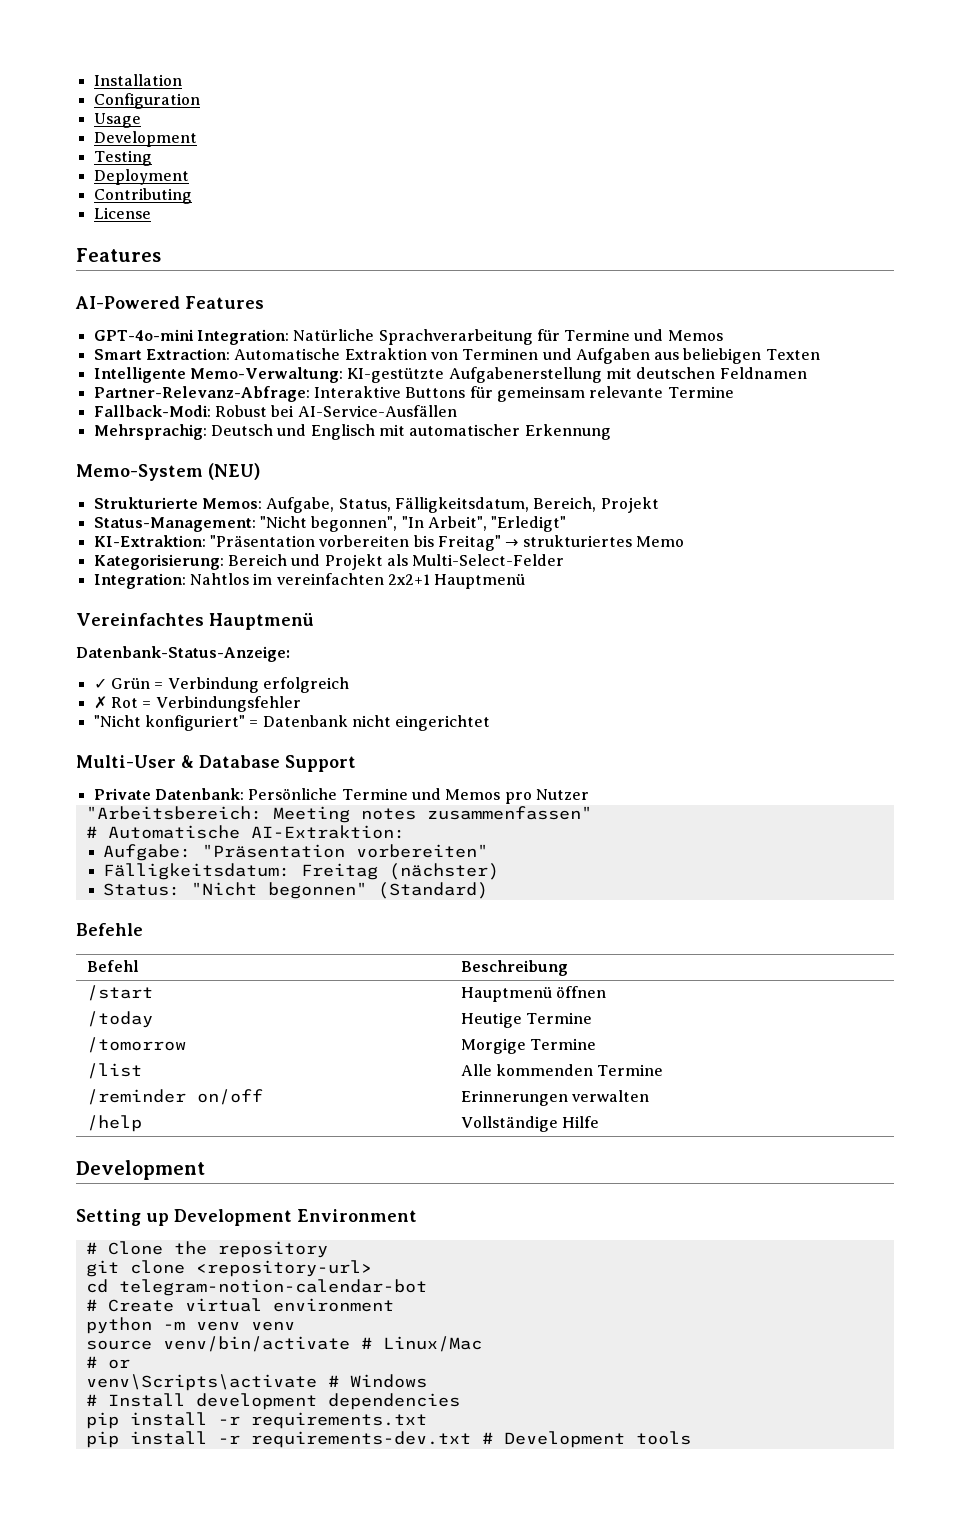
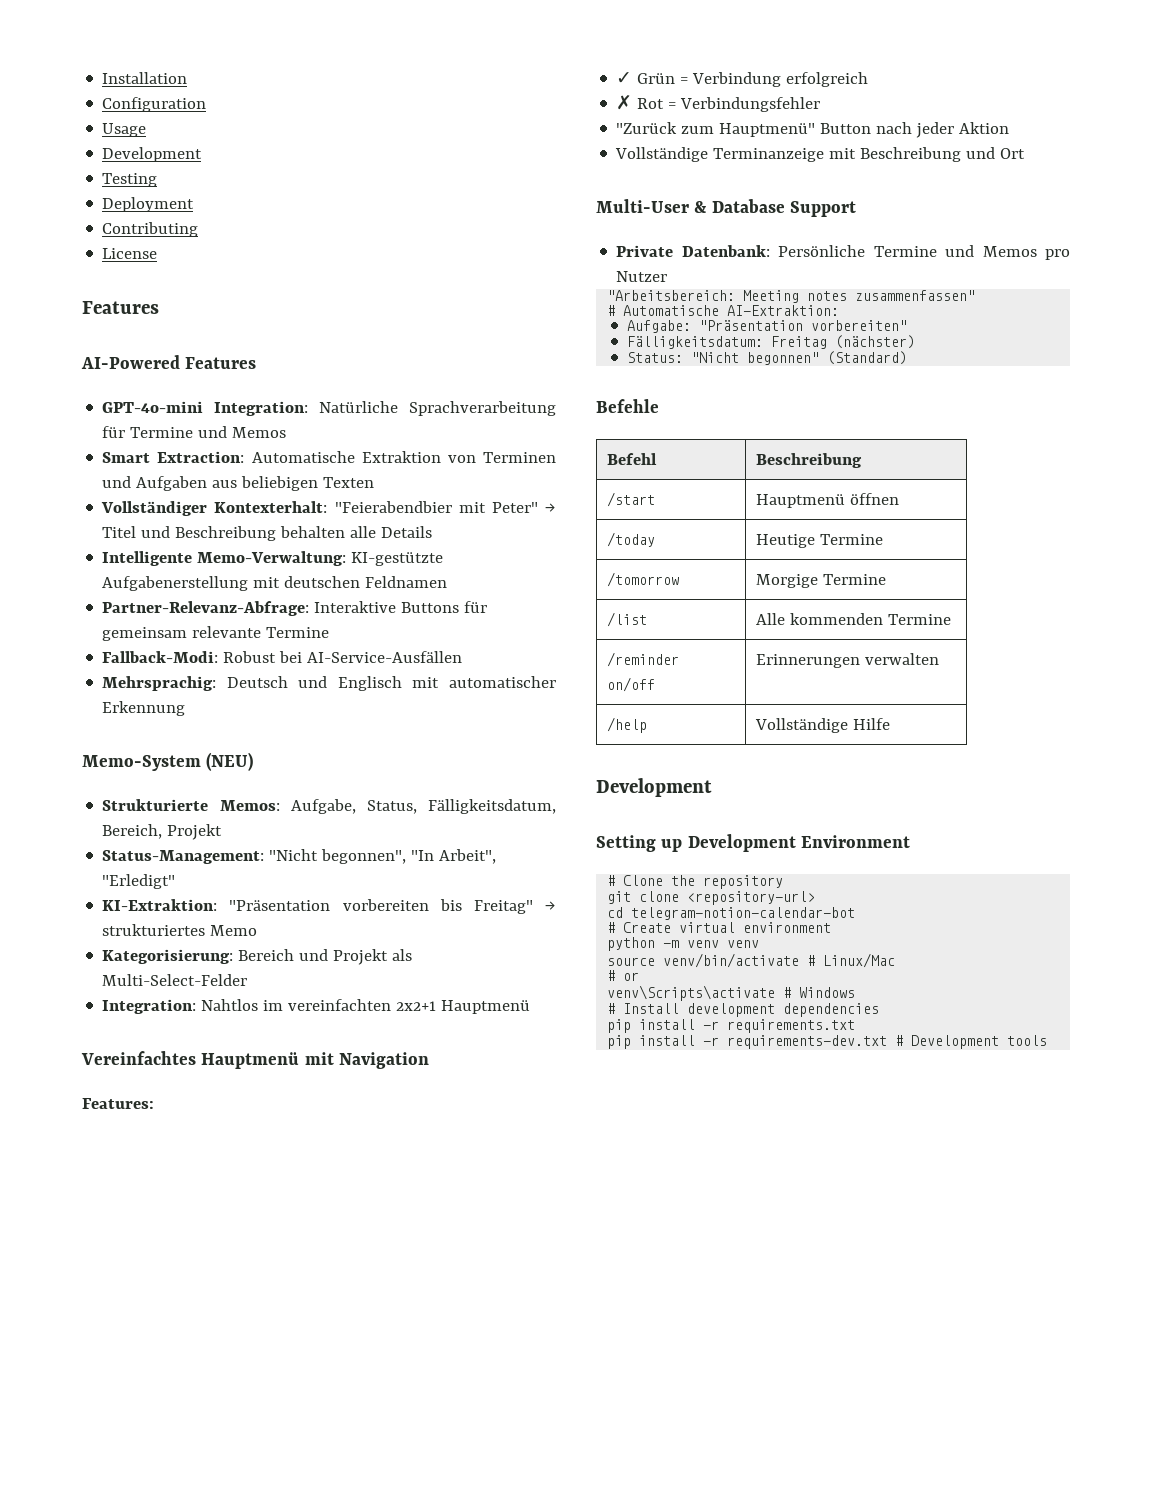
(820, 354) none -> [101,501,556,516] [102,526,433,541] // Vollständiger Kontexterhalt: "Feierabendbier mit Peter" → Titel und Beschreibung behalten alle Details
[76,646,290,662] // Datenbank-Status-Anzeige: -> [304,1052,430,1069] [82,1098,154,1109] mit Navigation // Features:
[93,715,491,731] "Nicht konfiguriert" = Datenbank nicht eingerichtet -> [616,122,1010,138] [615,147,1026,162] "Zurück zum Hauptmenü" Button nach jeder Aktion // Vollständige Terminanzeige mit Beschreibung und Ort

